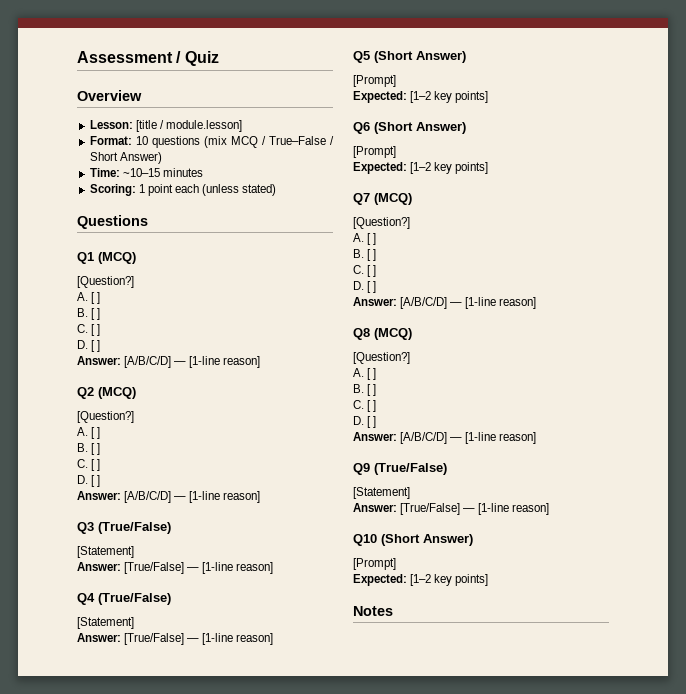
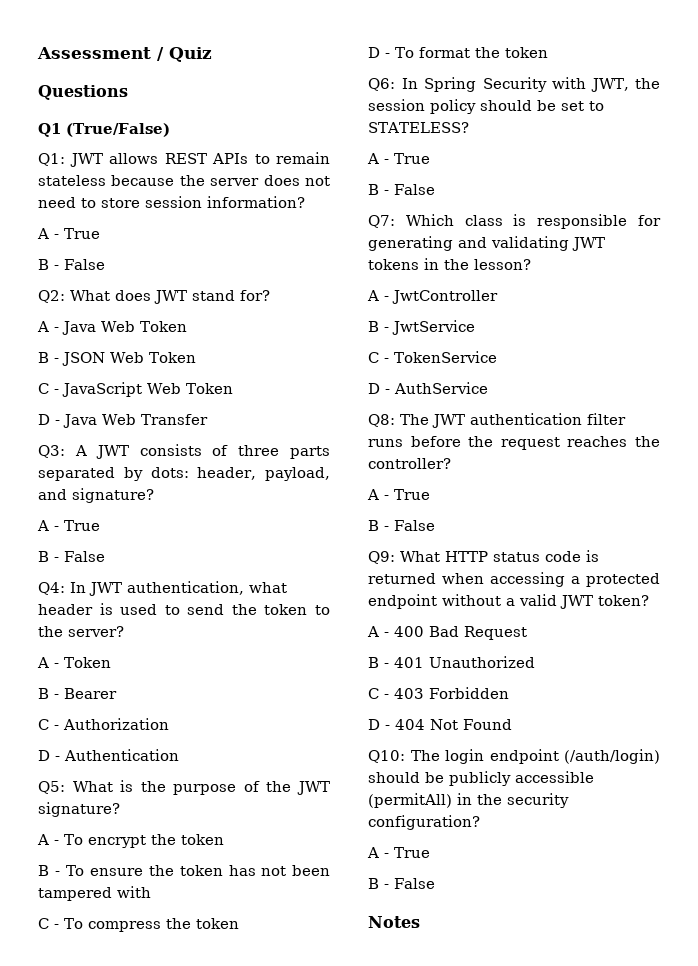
[77,90,142,101] [89,120,242,132] [89,136,334,148] [89,152,162,164] [89,168,203,177] [89,184,277,196] [77,215,148,229] [77,252,136,264] [77,276,134,288] [77,292,101,304] [77,308,101,320] [77,324,101,336] [77,340,101,352] [77,356,261,368] [77,387,136,399] [77,411,134,423] [77,427,101,439] [77,443,101,455] [77,459,101,471] [77,475,101,487] [77,491,261,503] [77,522,171,534] [77,546,134,558] [77,562,274,574] [77,593,171,605] [77,617,134,629] [77,633,274,645] [353,51,466,63] [353,75,396,87] [353,91,489,103] [353,122,466,134] [353,146,396,158] [353,162,489,174] [353,193,412,205] [353,217,410,229] [353,233,377,245] [353,249,377,261] [353,265,377,277] [353,281,377,293] [353,297,537,309] [353,328,412,340] [353,352,410,364] [353,368,377,380] [353,384,377,396] [353,400,377,412] [353,416,377,428] [353,432,537,444] [353,463,447,475] [353,487,410,499] [353,503,550,515] [353,534,473,546] [353,558,396,570] [353,574,489,586] Overview // Lesson: [title / module.lesson] // Format: 10 questions (mix MCQ / True–False / Short Answer) // Time: ~10–15 minutes // Scoring: 1 point each (unless stated) // Questions // Q1 (MCQ) // [Question?] // A. [ ] // B. [ ] // C. [ ] // D. [ ] // Answer: [A/B/C/D] — [1-line reason] // Q2 (MCQ) // [Question?] // A. [ ] // B. [ ] // C. [ ] // D. [ ] // Answer: [A/B/C/D] — [1-line reason] // Q3 (True/False) // [Statement] // Answer: [True/False] — [1-line reason] // Q4 (True/False) // [Statement] // Answer: [True/False] — [1-line reason] // Q5 (Short Answer) // [Prompt] // Expected: [1–2 key points] // Q6 (Short Answer) // [Prompt] // Expected: [1–2 key points] // Q7 (MCQ) // [Question?] // A. [ ] // B. [ ] // C. [ ] // D. [ ] // Answer: [A/B/C/D] — [1-line reason] // Q8 (MCQ) // [Question?] // A. [ ] // B. [ ] // C. [ ] // D. [ ] // Answer: [A/B/C/D] — [1-line reason] // Q9 (True/False) // [Statement] // Answer: [True/False] — [1-line reason] // Q10 (Short Answer) // [Prompt] // Expected: [1–2 key points] -> [38,85,128,100] [38,123,170,137] [38,152,330,167] [38,175,330,186] [38,196,305,208] [37,228,100,239] [38,259,105,270] [38,290,270,304] [37,321,187,335] [38,352,196,366] [38,382,233,397] [38,414,208,428] [38,444,330,459] [38,467,330,481] [38,488,154,503] [37,520,100,531] [38,551,105,562] [38,581,287,596] [38,603,330,615] [38,626,124,637] [37,657,111,668] [38,688,117,699] [38,718,169,730] [38,749,179,761] [38,780,330,795] [38,802,120,817] [37,834,224,848] [38,865,330,876] [38,886,151,901] [38,918,239,932] [368,47,548,58] [368,77,660,92] [368,99,604,114] [368,122,469,133] [367,153,430,164] [368,184,435,195] [368,214,661,229] [368,236,605,251] [368,258,531,270] [367,290,498,304] [368,320,475,335] [368,351,497,363] [368,382,488,394] [368,413,626,428] [368,436,660,450] [368,458,451,469] [367,489,430,500] [368,520,435,531] [368,550,599,564] [368,572,660,587] [368,594,649,609] [367,626,527,640] [368,656,535,668] [368,687,509,699] [368,719,512,730] [368,749,660,764] [368,771,594,786] [368,793,569,808] [368,815,480,830] [367,847,430,858] [368,878,435,889] Questions // Q1 (True/False) // Q1: JWT allows REST APIs to remain stateless because the server does not need to store session information? // A - True // B - False // Q2: What does JWT stand for? // A - Java Web Token // B - JSON Web Token // C - JavaScript Web Token // D - Java Web Transfer // Q3: A JWT consists of three parts separated by dots: header, payload, and signature? // A - True // B - False // Q4: In JWT authentication, what header is used to send the token to the server? // A - Token // B - Bearer // C - Authorization // D - Authentication // Q5: What is the purpose of the JWT signature? // A - To encrypt the token // B - To ensure the token has not been tampered with // C - To compress the token // D - To format the token // Q6: In Spring Security with JWT, the session policy should be set to STATELESS? // A - True // B - False // Q7: Which class is responsible for generating and validating JWT tokens in the lesson? // A - JwtController // B - JwtService // C - TokenService // D - AuthService // Q8: The JWT authentication filter runs before the request reaches the controller? // A - True // B - False // Q9: What HTTP status code is returned when accessing a protected endpoint without a valid JWT token? // A - 400 Bad Request // B - 401 Unauthorized // C - 403 Forbidden // D - 404 Not Found // Q10: The login endpoint (/auth/login) should be publicly accessible (permitAll) in the security configuration? // A - True // B - False

